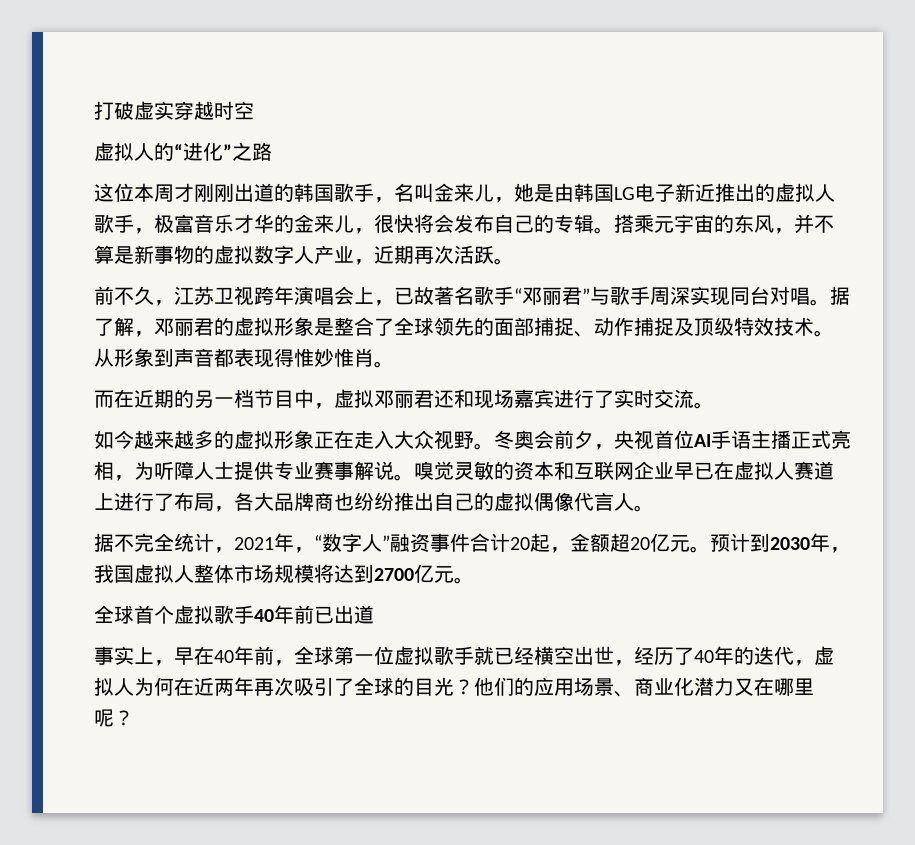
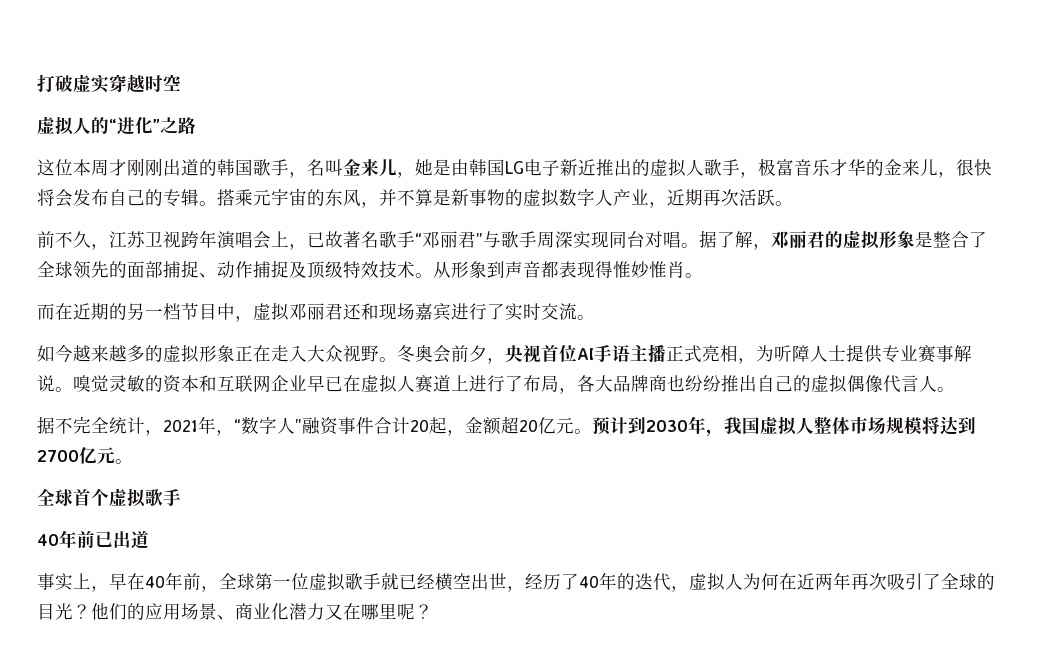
(254, 614) none -> (181, 497) //

